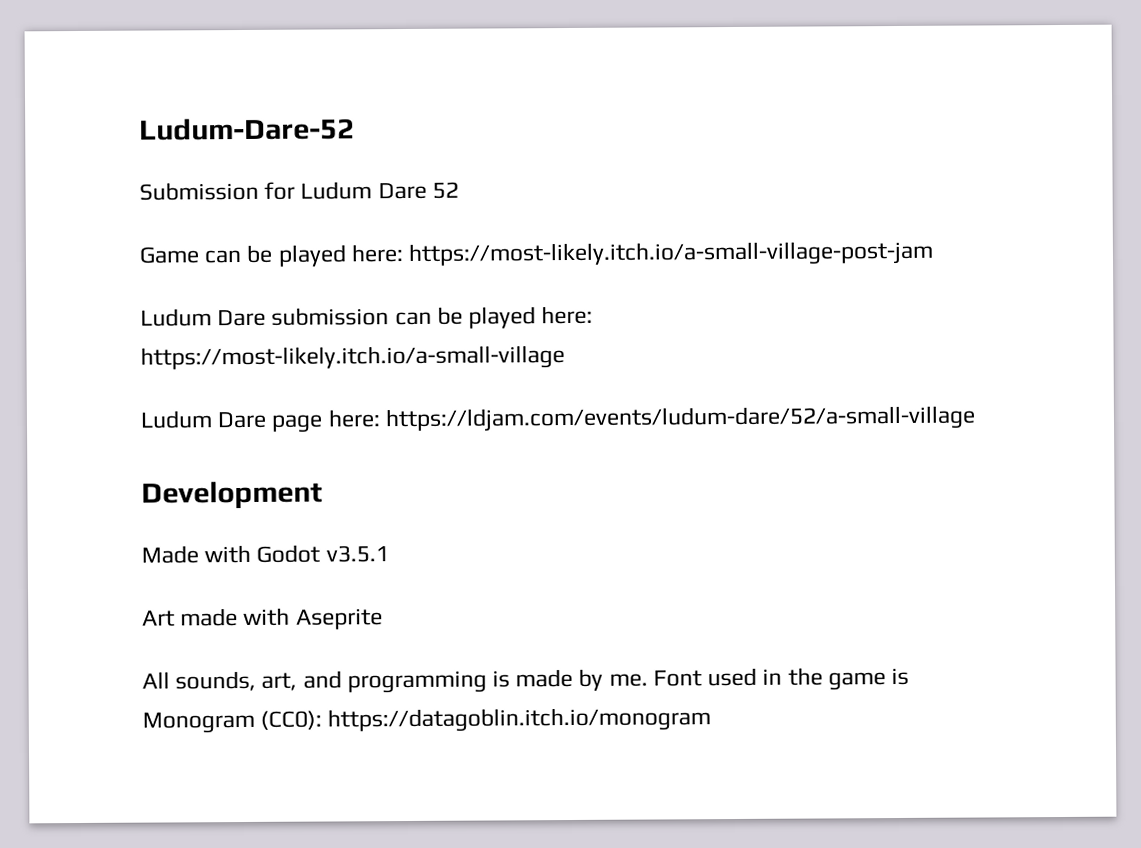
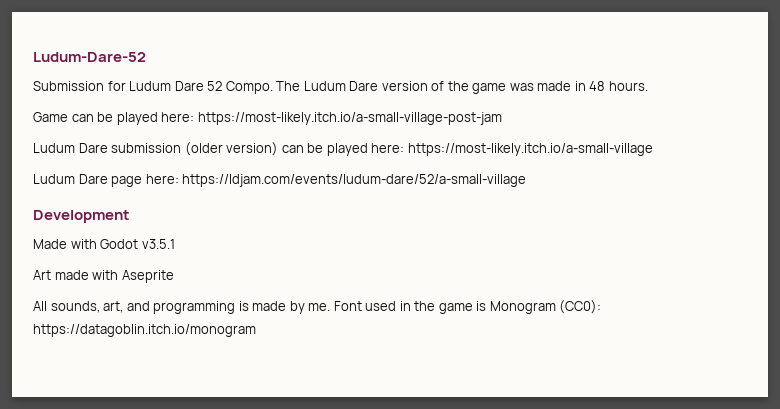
(459, 190) none -> [225,81,648,94] Compo. The Ludum Dare version of the game was made in 48 hours.
(390, 316) none -> [184,142,279,156] (older version)

